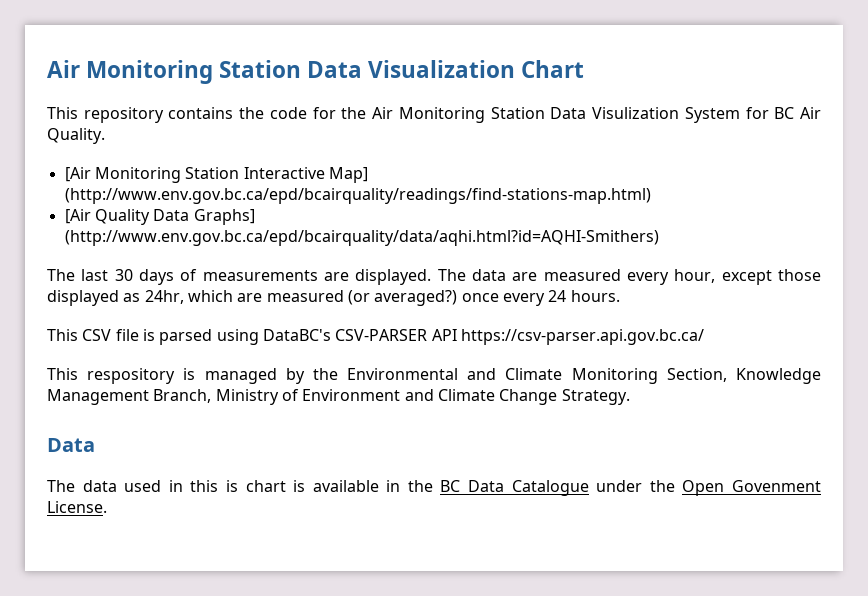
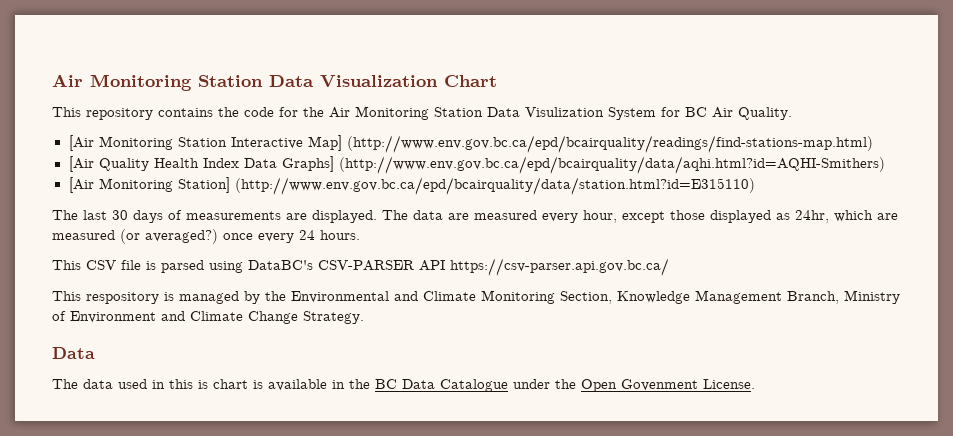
(150, 217) none -> [153,158,239,168] Health Index
(659, 238) none -> [68,177,755,195] // [Air Monitoring Station] (http://www.env.gov.bc.ca/epd/bcairquality/data/station.html?id=E315110)

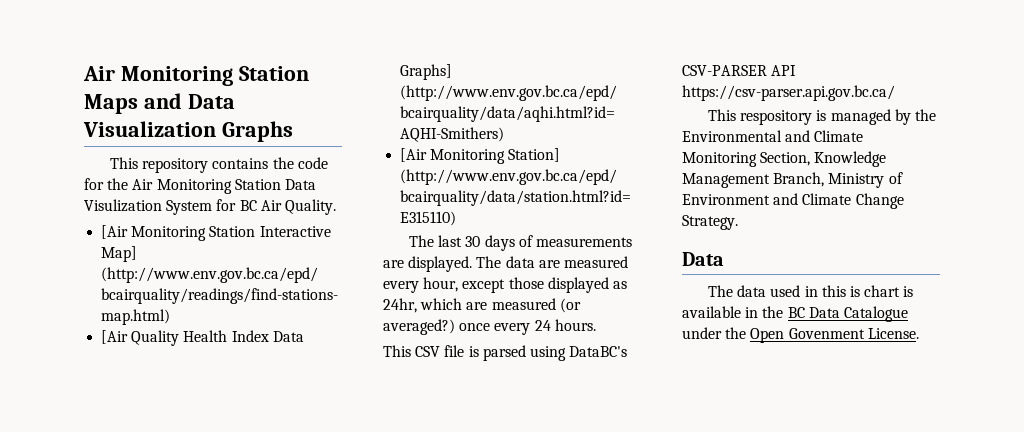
[52,74,263,91] Air Monitoring Station -> [83,66,309,86] [84,93,182,114] Air Monitoring Station Maps and
[444,75,497,87] Chart -> [221,121,293,142] Graphs

